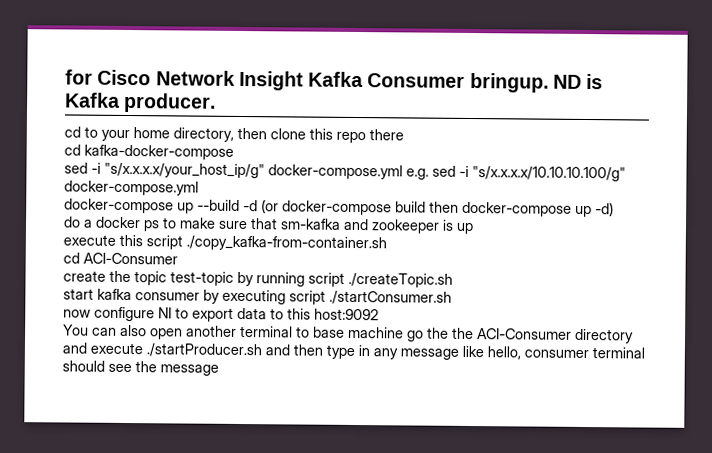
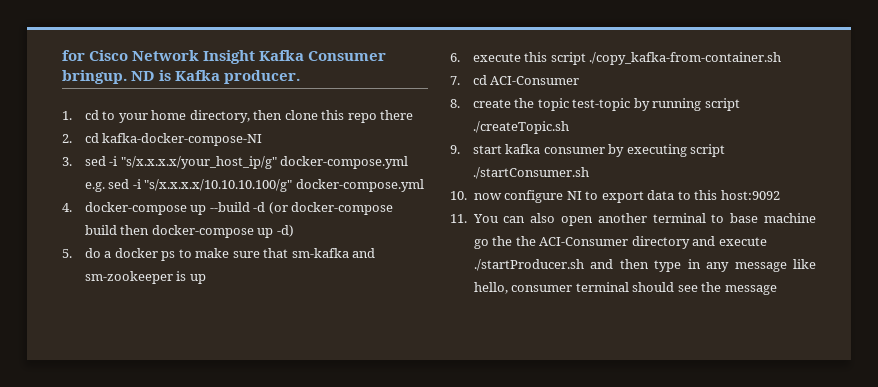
(217, 102) none -> [62,111,72,120] 1.
[64,144,234,160] cd kafka-docker-compose // -> [62,133,263,146] [62,157,72,166] 2. cd kafka-docker-compose-NI // 3.
(199, 188) none -> [62,203,72,212] 4.
(614, 209) none -> [62,249,72,258] 5.
[371,219,440,234] zookeeper -> [84,271,173,284] sm-zookeeper
(474, 228) none -> [450,53,460,62] 6.
(387, 243) none -> [450,76,460,85] 7.
(178, 258) none -> [450,99,460,108] 8.
(453, 280) none -> [450,145,460,154] 9.
(452, 297) none -> [450,191,467,200] 10.
(379, 314) none -> [450,214,467,223] 11.

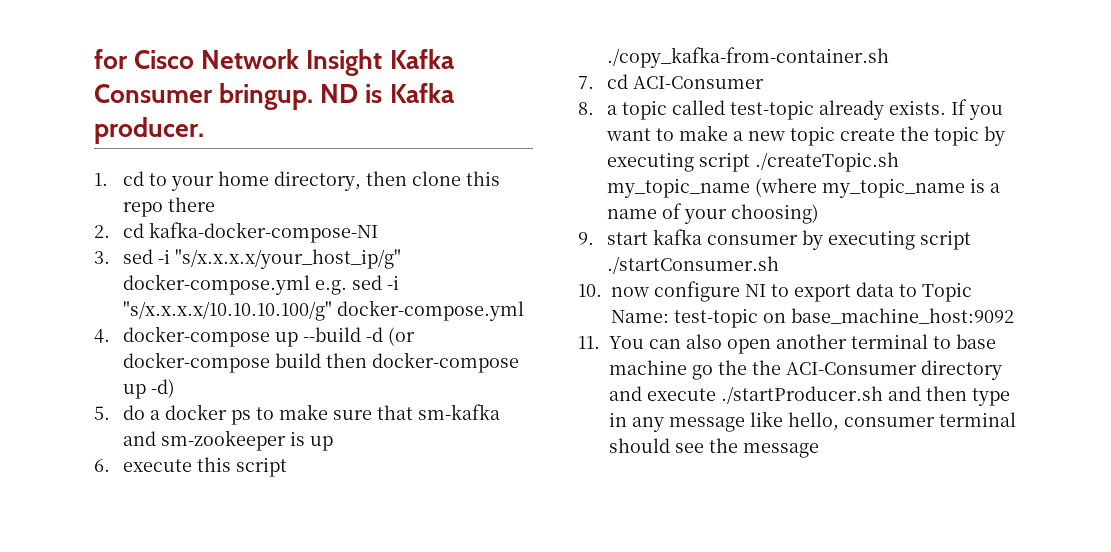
[472,98,740,111] [472,121,569,134] create the topic test-topic by running script ./createTopic.sh -> [607,99,1004,120] [606,125,1006,146] [607,152,900,172] [607,178,1001,198] [607,203,820,224] a topic called test-topic already exists. If you want to make a new topic create the topic by executing script ./createTopic.sh my_topic_name (where my_topic_name is a name of your choosing)
[694,190,780,200] this host:9092 -> [922,282,972,302] [611,308,1014,328] Topic Name: test-topic on base_machine_host:9092

